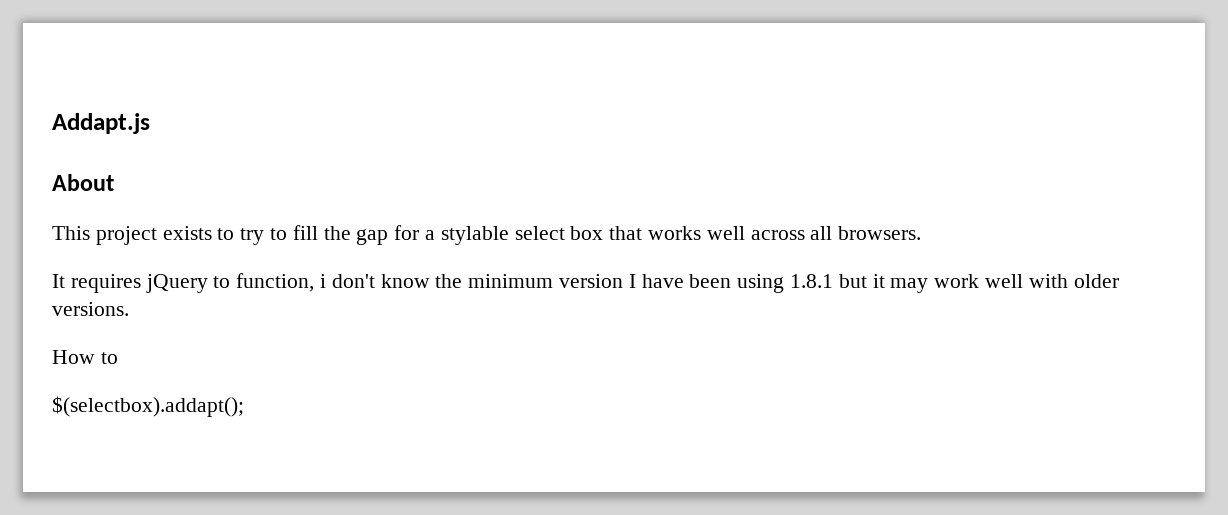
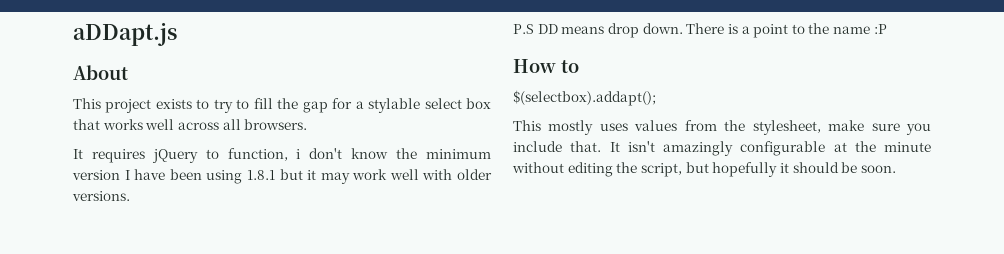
[52,113,150,134] Addapt.js -> [73,22,177,46] aDDapt.js
[52,350,118,364] [52,396,244,417] How to // $(selectbox).addapt(); -> [513,23,887,38] [513,59,579,73] [513,90,656,106] [513,120,931,135] [513,141,931,156] [512,162,896,177] P.S DD means drop down. There is a point to the name :P // How to // $(selectbox).addapt(); // This mostly uses values from the stylesheet, make sure you include that. It isn't amazingly configurable at the minute without editing the script, but hopefully it should be soon.

